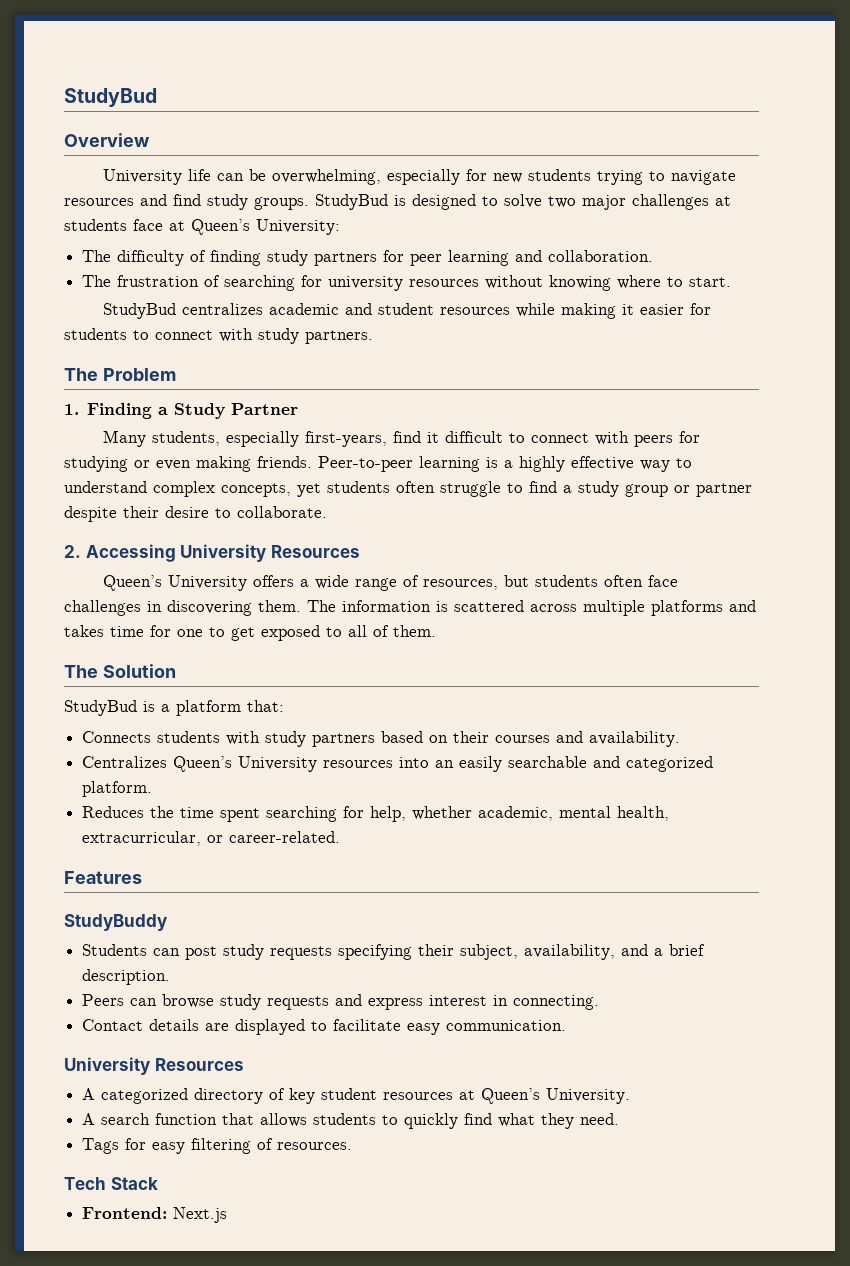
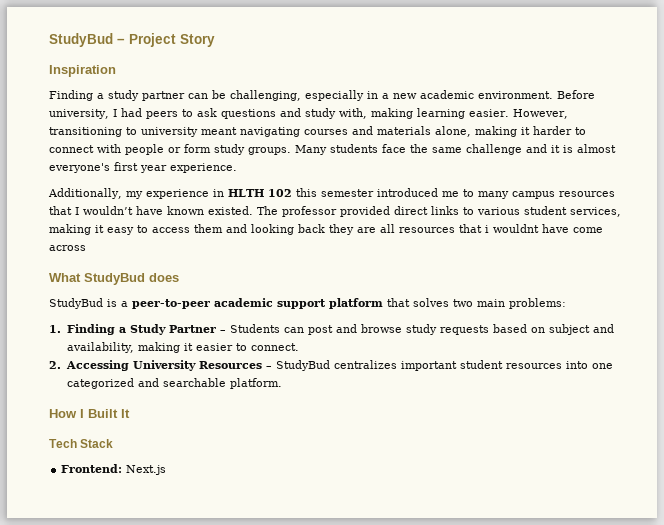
[64,88,157,107] [64,133,150,147] [102,169,736,185] [64,194,731,210] [64,219,340,235] [82,250,654,266] [82,275,732,291] [102,303,711,319] [64,328,373,344] [64,368,176,381] StudyBud // Overview // University life can be overwhelming, especially for new students trying to navigate resources and find study groups. StudyBud is designed to solve two major challenges at students face at Queen’s University: // The difficulty of finding study partners for peer learning and collaboration. // The frustration of searching for university resources without knowing where to start. // StudyBud centralizes academic and student resources while making it easier for students to connect with study partners. // The Problem -> [49,33,215,47] [49,65,116,77] [49,90,595,101] [49,108,568,119] [49,126,586,137] [49,144,616,155] [49,162,237,173] [48,188,615,199] [49,206,621,217] [49,224,603,235] [49,245,86,251] [49,273,179,285] [49,298,566,309] StudyBud – Project Story // Inspiration // Finding a study partner can be challenging, especially in a new academic environment. Before university, I had peers to ask questions and study with, making learning easier. However, transitioning to university meant navigating courses and materials alone, making it harder to connect with people or form study groups. Many students face the same challenge and it is almost everyone's first year experience. // Additionally, my experience in HLTH 102 this semester introduced me to many campus resources that I wouldn’t have known existed. The professor provided direct links to various student services, making it easy to access them and looking back they are all resources that i wouldnt have come across // What StudyBud does // StudyBud is a peer-to-peer academic support platform that solves two main problems:
[102,430,700,447] [64,456,692,472] [64,481,752,497] [64,506,327,522] [64,544,360,562] [102,575,678,591] [64,600,756,616] [64,625,436,641] [64,664,176,678] [64,700,284,716] [82,731,681,747] [82,756,714,772] [82,781,153,797] [82,806,670,822] [82,831,341,846] [64,871,142,884] [64,914,167,931] [82,944,706,960] [82,969,171,985] [82,994,600,1010] [82,1019,567,1035] [64,1057,244,1075] [82,1088,631,1104] [82,1113,620,1129] [82,1138,353,1154] // Many students, especially first-years, find it difficult to connect with peers for studying or even making friends. Peer-to-peer learning is a highly effective way to understand complex concepts, yet students often struggle to find a study group or partner despite their desire to collaborate. // 2. Accessing University Resources // Queen’s University offers a wide range of resources, but students often face challenges in discovering them. The information is scattered across multiple platforms and takes time for one to get exposed to all of them. // The Solution // StudyBud is a platform that: // Connects students with study partners based on their courses and availability. // Centralizes Queen’s University resources into an easily searchable and categorized platform. // Reduces the time spent searching for help, whether academic, mental health, extracurricular, or career-related. // Features // StudyBuddy // Students can post study requests specifying their subject, availability, and a brief description. // Peers can browse study requests and express interest in connecting. // Contact details are displayed to facilitate easy communication. // University Resources // A categorized directory of key student resources at Queen’s University. // A search function that allows students to quickly find what they need. // Tags for easy filtering of resources. -> [219,324,614,335] [66,342,300,353] [49,360,613,371] [66,378,282,389] [49,409,130,418] – Students can post and browse study requests based on subject and availability, making it easier to connect. // 2. Accessing University Resources – StudyBud centralizes important student resources into one categorized and searchable platform. // How I Built It

